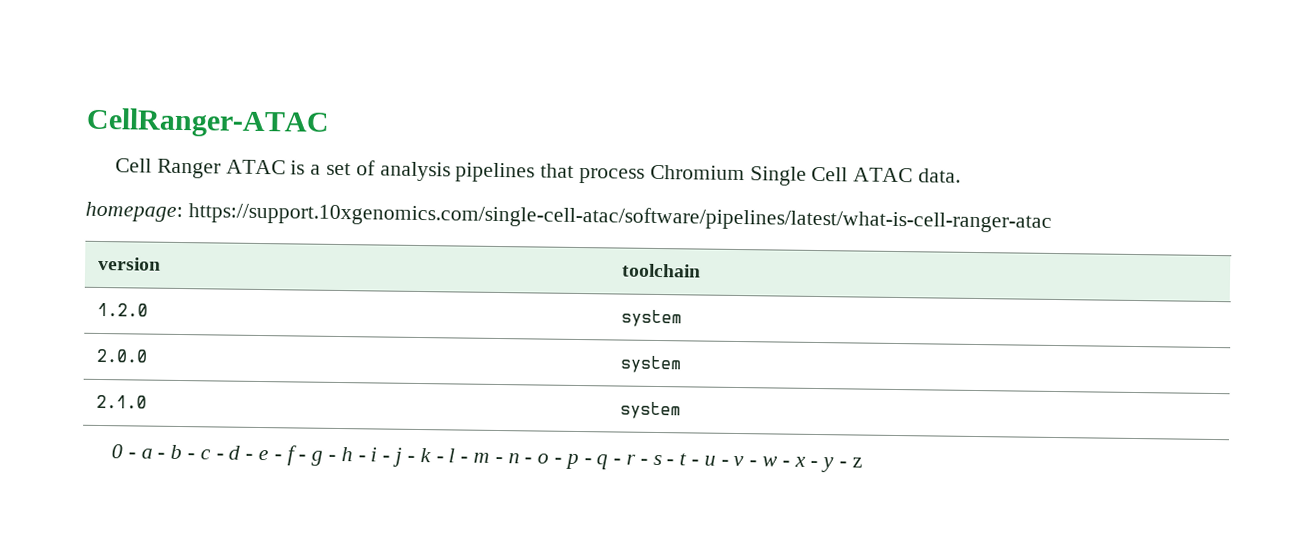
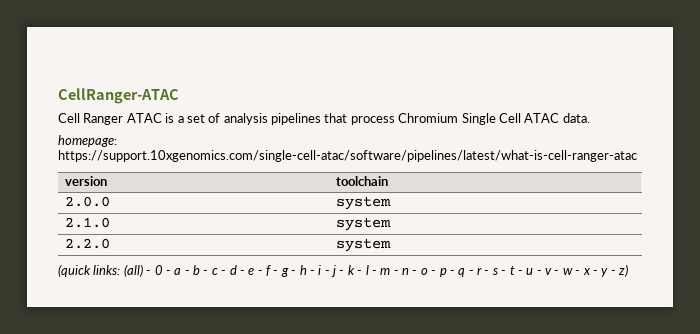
[96,302,148,317] [620,309,682,328] // 1.2.0 | system -> (389, 181) none
(681, 410) // -> [65,238,111,249] [336,238,392,252] [58,264,152,277] // 2.2.0 | system // (quick links: (all) -
[851,457,863,468] z -> [618,264,628,277] z)

